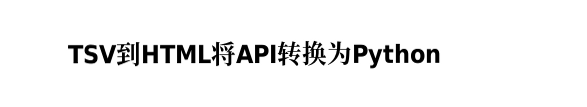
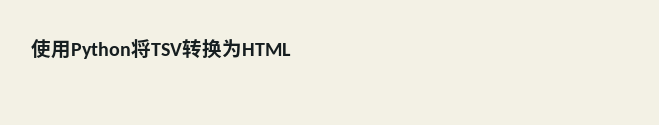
[67,39,442,69] TSV到HTML将API转换为Python -> [31,39,291,59] 使用Python将TSV转换为HTML

